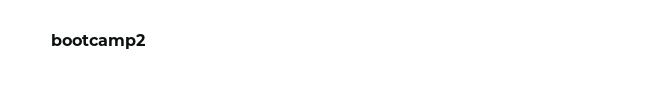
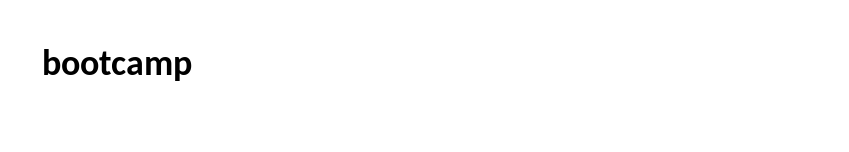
[51,34,145,49] bootcamp2 -> [42,49,192,81] bootcamp

